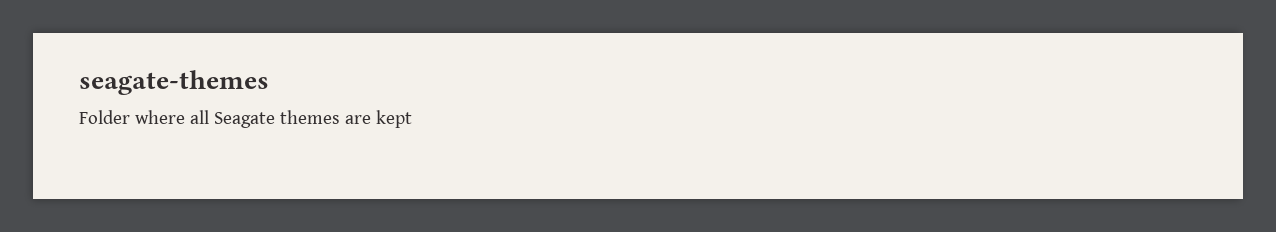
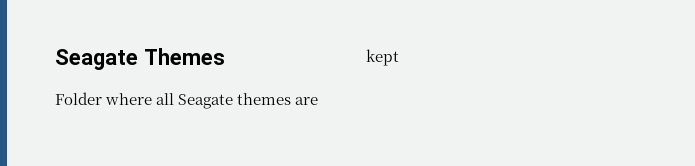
[79,70,269,95] seagate-themes -> [55,48,225,70] Seagate Themes

